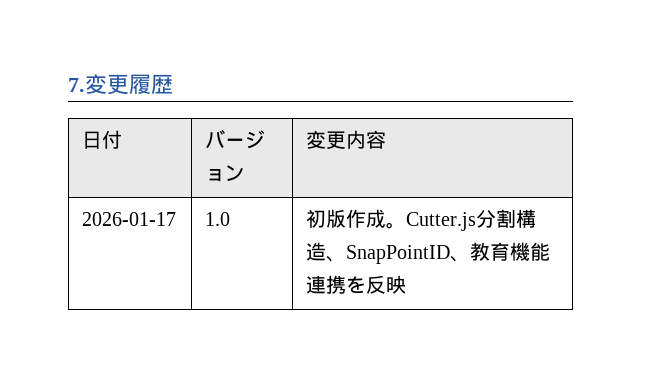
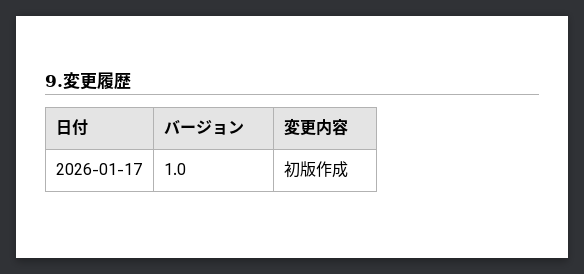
[68,78,85,92] 7. -> [45,75,63,87] 9.
[386,209,537,231] [306,242,551,264] [306,275,407,294] 。Cutter.js分割構造、SnapPointID、教育機能連携を反映 -> (348, 169) none

